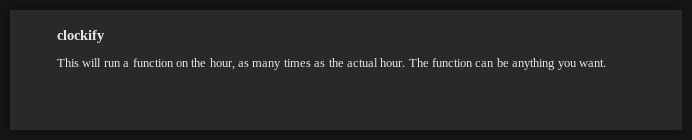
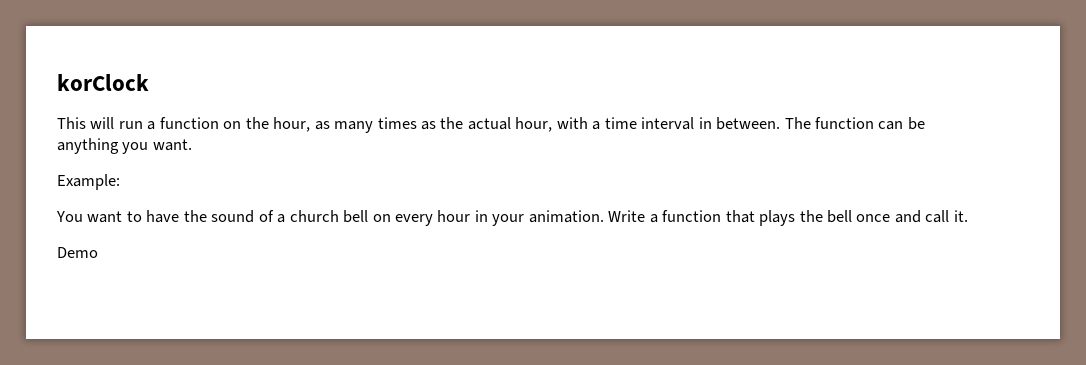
[57,30,105,43] clockify -> [57,74,149,91] korClock
[380,58,406,67] hour. -> [515,117,781,132] hour, with a time interval in between.
(606, 63) none -> [57,174,120,190] [56,210,968,226] [57,247,98,258] // Example: // You want to have the sound of a church bell on every hour in your animation. Write a function that plays the bell once and call it. // Demo

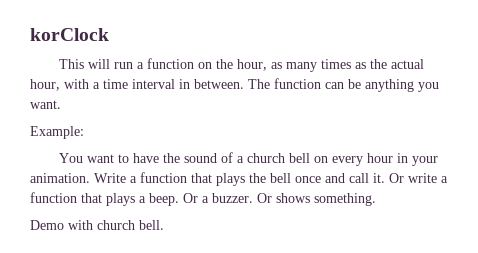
[57,247,98,258] // Demo -> [389,173,448,183] [30,192,376,206] [30,220,164,230] Or write a function that plays a beep. Or a buzzer. Or shows something. // Demo with church bell.

